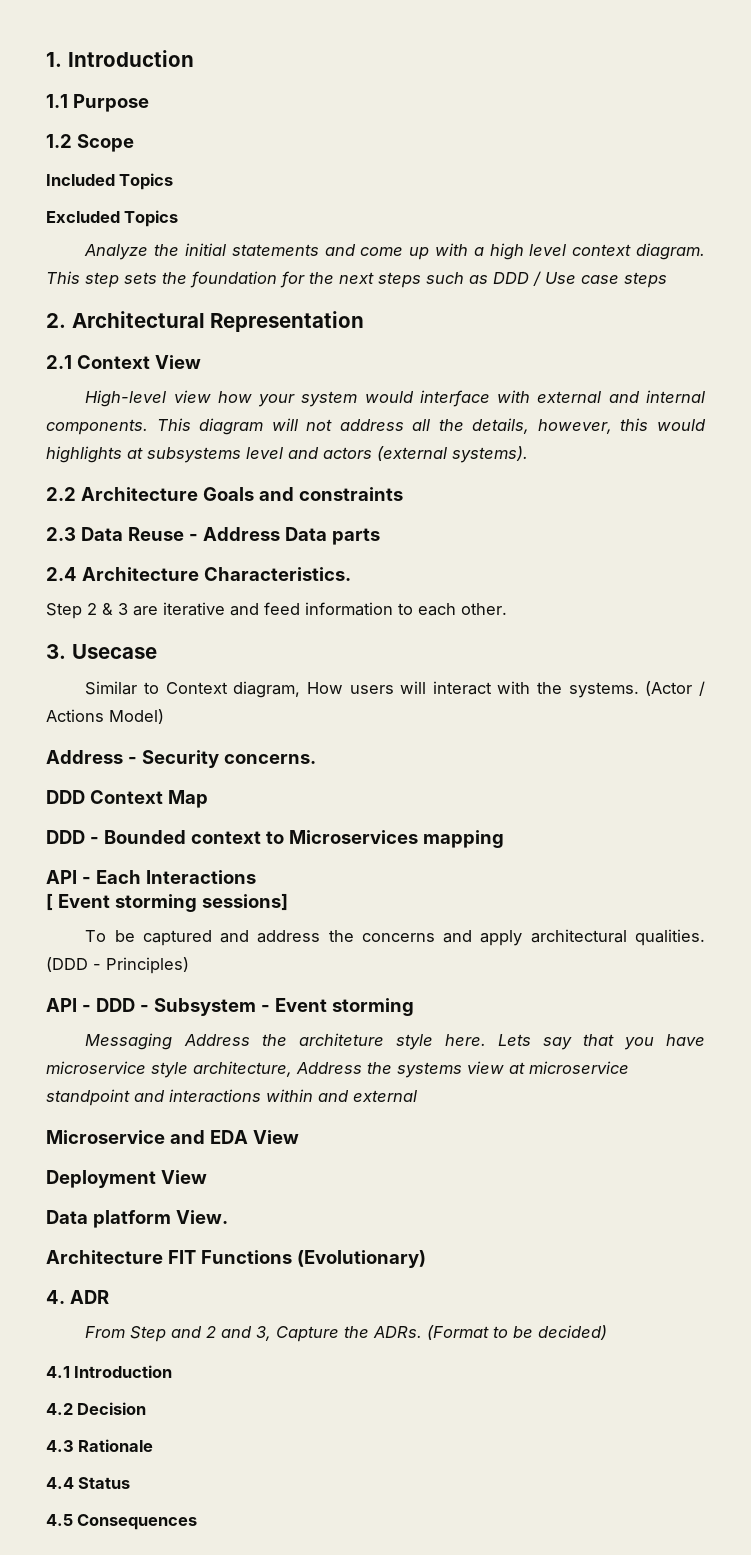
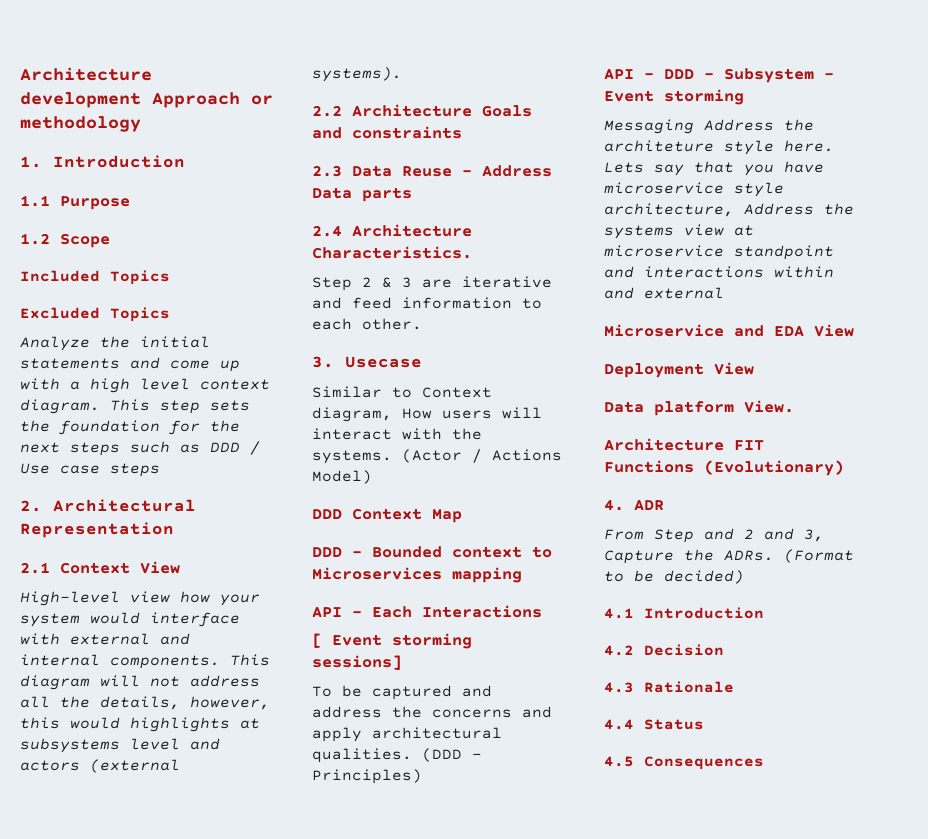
(46, 59) none -> [20,67,152,81] [20,92,273,108] [20,116,141,132] Architecture development Approach or methodology //
[46,750,316,768] // Address - Security concerns. -> (372, 477) none

